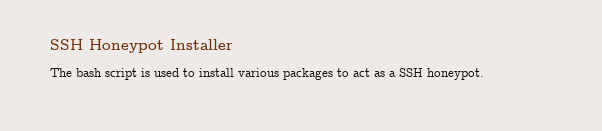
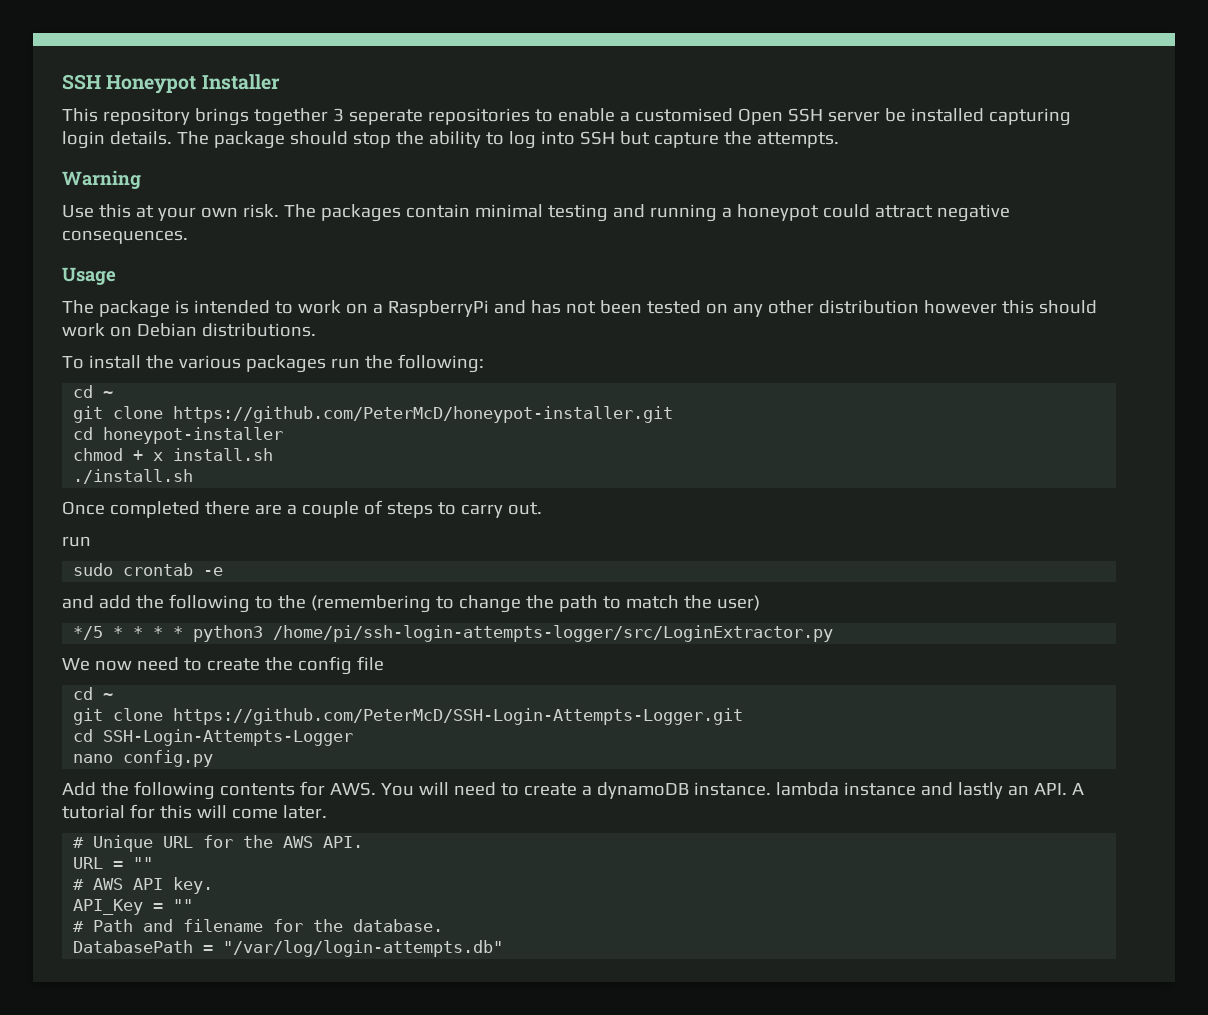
[50,68,484,80] The bash script is used to install various packages to act as a SSH honeypot. -> [62,108,1071,126] [62,131,839,149] [62,170,141,189] [62,204,1010,222] [62,230,188,244] [62,267,116,285] [62,300,1097,318] [62,323,316,337] [62,354,484,373] [73,385,114,398] [73,406,674,423] [73,427,284,444] [73,448,274,461] [73,469,194,484] [62,500,542,518] [62,536,91,547] [73,563,224,576] [62,594,760,613] [73,625,834,642] [62,656,384,675] [73,687,114,700] [73,708,744,725] [73,729,354,746] [73,750,214,767] [62,781,1084,800] [62,804,327,819] [73,835,364,852] [73,857,154,869] [73,877,214,894] [73,899,194,915] [73,919,444,932] [73,940,504,957] This repository brings together 3 seperate repositories to enable a customised Open SSH server be installed capturing login details. The package should stop the ability to log into SSH but capture the attempts. // Warning // Use this at your own risk. The packages contain minimal testing and running a honeypot could attract negative consequences. // Usage // The package is intended to work on a RaspberryPi and has not been tested on any other distribution however this should work on Debian distributions. // To install the various packages run the following: // cd ~ // git clone https://github.com/PeterMcD/honeypot-installer.git // cd honeypot-installer // chmod + x install.sh // ./install.sh // Once completed there are a couple of steps to carry out. // run // sudo crontab -e // and add the following to the (remembering to change the path to match the user) // */5 * * * * python3 /home/pi/ssh-login-attempts-logger/src/LoginExtractor.py // We now need to create the config file // cd ~ // git clone https://github.com/PeterMcD/SSH-Login-Attempts-Logger.git // cd SSH-Login-Attempts-Logger // nano config.py // Add the following contents for AWS. You will need to create a dynamoDB instance. lambda instance and lastly an API. A tutorial for this will come later. // # Unique URL for the AWS API. // URL = "" // # AWS API key. // API_Key = "" // # Path and filename for the database. // DatabasePath = "/var/log/login-attempts.db"

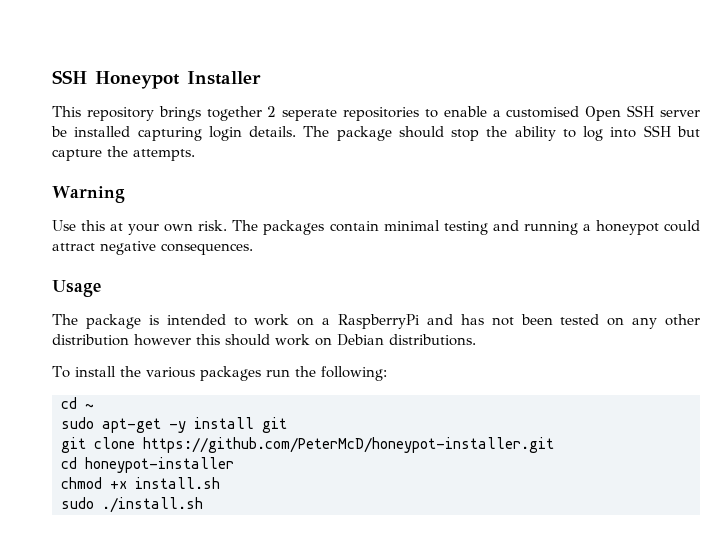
[332,108,344,122] 3 -> [267,106,277,117] 2
(114, 394) none -> [61,417,287,433] // sudo apt-get -y install git
[133,450,164,461] + x -> [110,481,127,489] +x
(274, 454) none -> [61,497,94,509] sudo
[62,500,542,518] [62,536,91,547] [73,563,224,576] [62,594,760,613] [73,625,834,642] [62,656,384,675] [73,687,114,700] [73,708,744,725] [73,729,354,746] [73,750,214,767] [62,781,1084,800] [62,804,327,819] [73,835,364,852] [73,857,154,869] [73,877,214,894] [73,899,194,915] [73,919,444,932] [73,940,504,957] // Once completed there are a couple of steps to carry out. // run // sudo crontab -e // and add the following to the (remembering to change the path to match the user) // */5 * * * * python3 /home/pi/ssh-login-attempts-logger/src/LoginExtractor.py // We now need to create the config file // cd ~ // git clone https://github.com/PeterMcD/SSH-Login-Attempts-Logger.git // cd SSH-Login-Attempts-Logger // nano config.py // Add the following contents for AWS. You will need to create a dynamoDB instance. lambda instance and lastly an API. A tutorial for this will come later. // # Unique URL for the AWS API. // URL = "" // # AWS API key. // API_Key = "" // # Path and filename for the database. // DatabasePath = "/var/log/login-attempts.db" -> (203, 505) none

